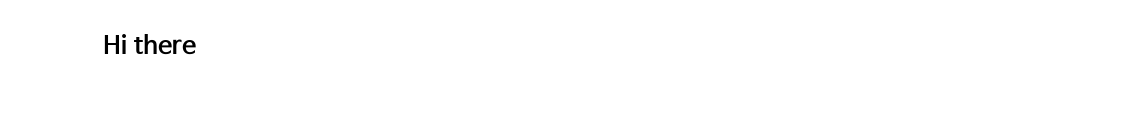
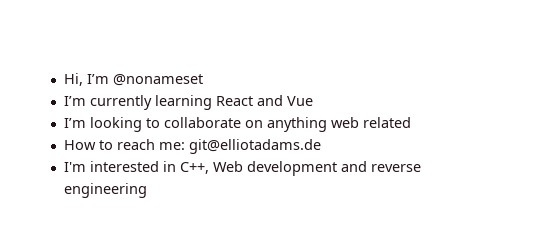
[103,34,196,55] Hi there -> [63,73,203,86] [63,95,313,110] [63,117,411,132] [63,139,321,154] [63,161,421,176] [63,183,147,198] Hi, I’m @nonameset // I’m currently learning React and Vue // I’m looking to collaborate on anything web related // How to reach me: git@elliotadams.de // I'm interested in C++, Web development and reverse engineering

